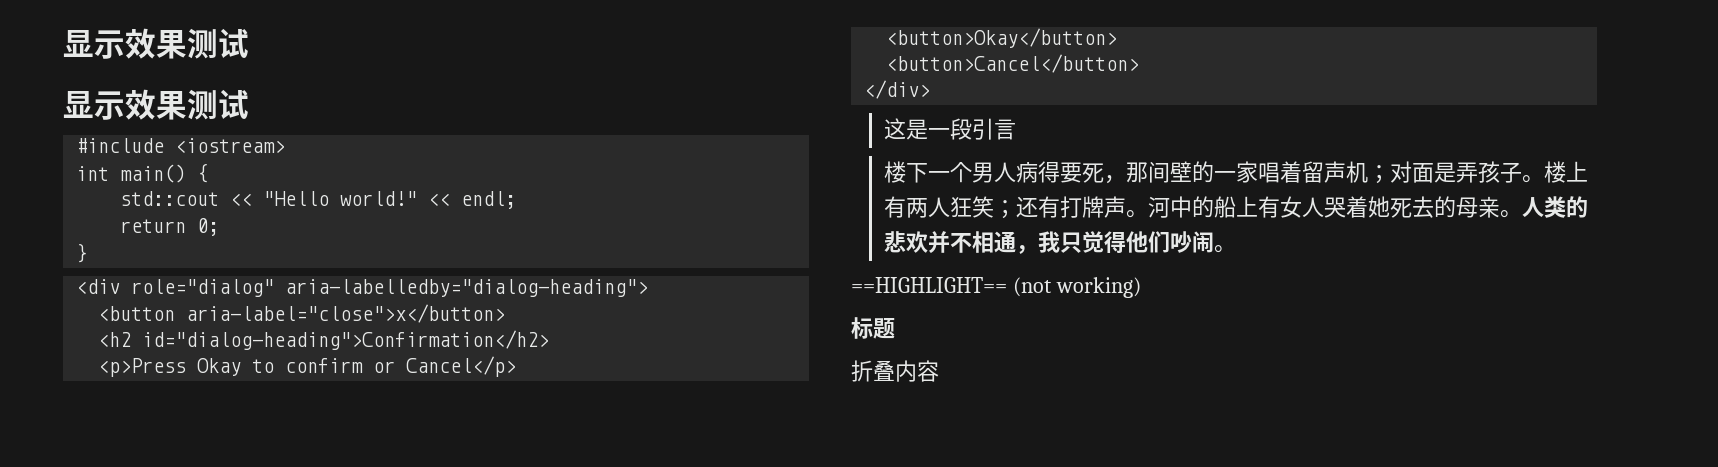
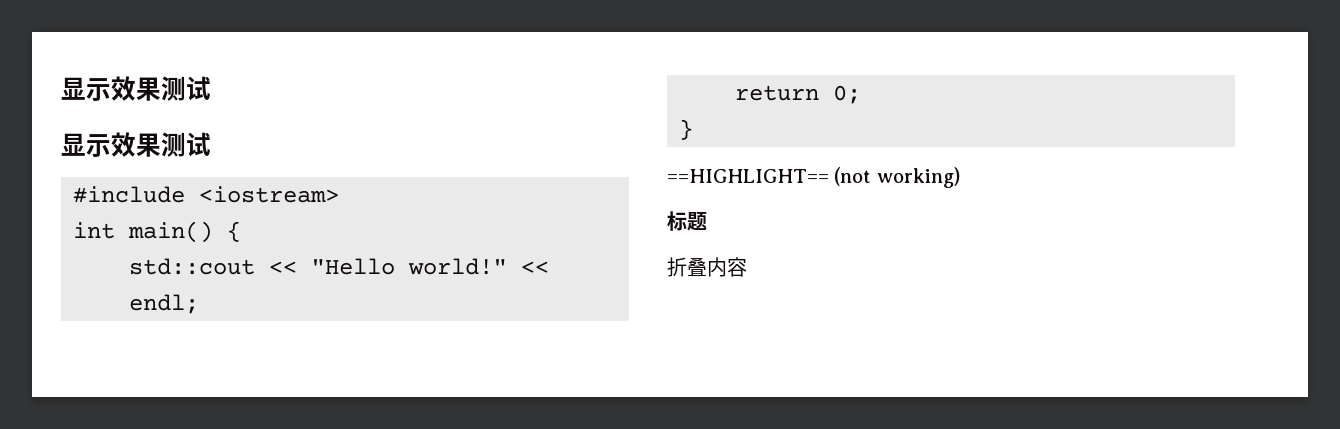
[76,279,649,297] [98,304,506,323] [98,330,550,350] [98,356,517,377] [886,28,1118,48] [886,54,1140,73] [864,80,931,99] [884,118,1017,140] [884,161,1589,184] [884,196,1589,219] [884,231,1237,254] // <div role="dialog" aria-labelledby="dialog-heading"> // <button aria-label="close">x</button> // <h2 id="dialog-heading">Confirmation</h2> // <p>Press Okay to confirm or Cancel</p> // <button>Okay</button> // <button>Cancel</button> // </div> // 这是一段引言 // 楼下一个男人病得要死，那间壁的一家唱着留声机；对面是弄孩子。楼上有两人狂笑；还有打牌声。河中的船上有女人哭着她死去的母亲。人类的悲欢并不相通，我只觉得他们吵闹。 -> (693, 129) none

